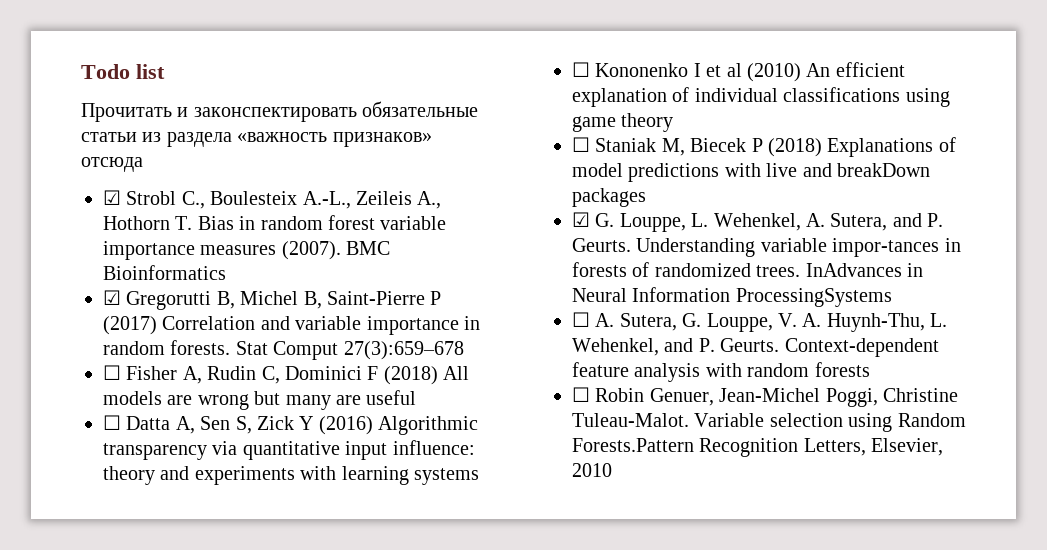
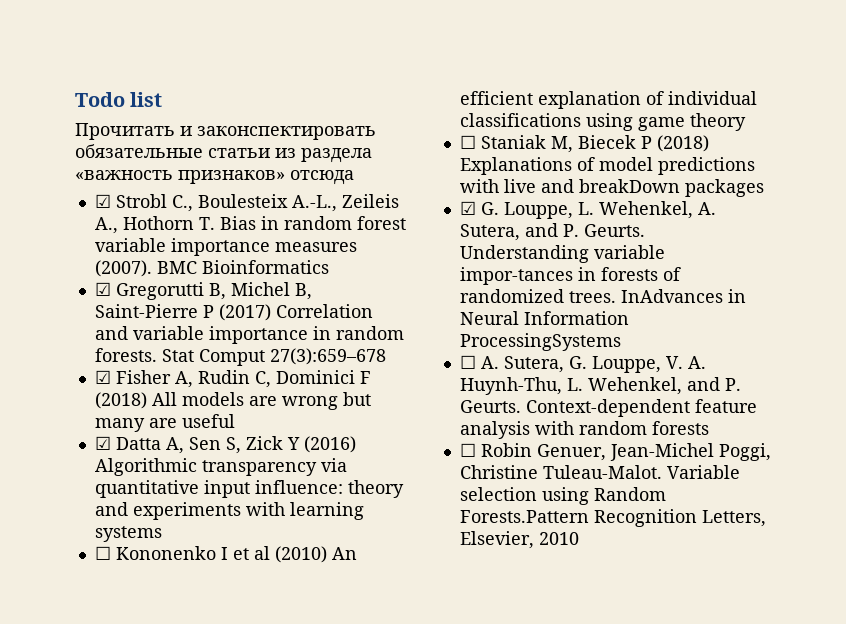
[103,365,121,380] ☐ -> [94,370,111,384] ☑
[103,415,121,430] ☐ -> [94,436,111,450] ☑

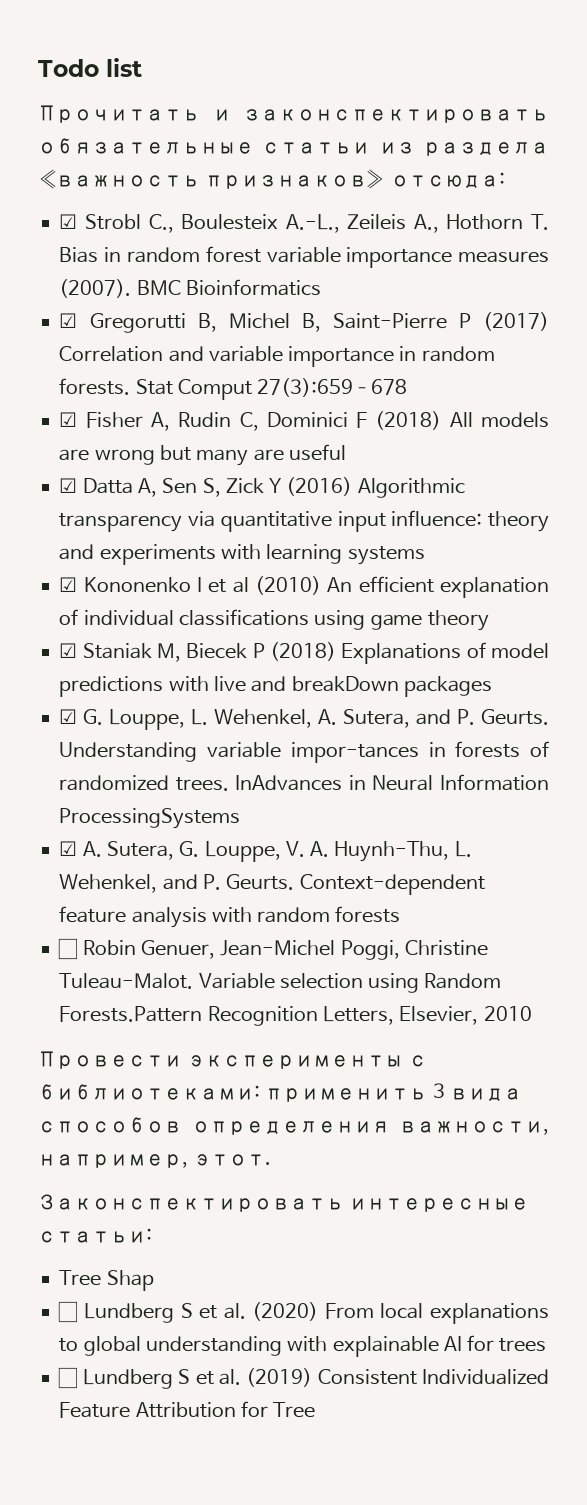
[290,170,354,185] отсюда -> [390,172,505,189] отсюда:
[94,546,111,560] ☐ -> [59,577,78,592] ☑
[459,135,476,149] ☐ -> [59,643,78,658] ☑
[459,355,476,369] ☐ -> [59,841,78,856] ☑
(579, 538) none -> [38,1051,427,1069] [38,1083,522,1102] [38,1117,549,1135] [38,1154,272,1168] [38,1194,530,1212] [38,1228,152,1243] [59,1270,154,1291] [58,1301,550,1324] [59,1335,547,1357] [58,1367,549,1389] [59,1401,316,1418] // Провести эксперименты с библиотеками: применить 3 вида способов определения важности, например, этот. // Законспектировать интересные статьи: // Tree Shap // ☐ Lundberg S et al. (2020) From local explanations to global understanding with explainable AI for trees // ☐ Lundberg S et al. (2019) Consistent Individualized Feature Attribution for Tree

